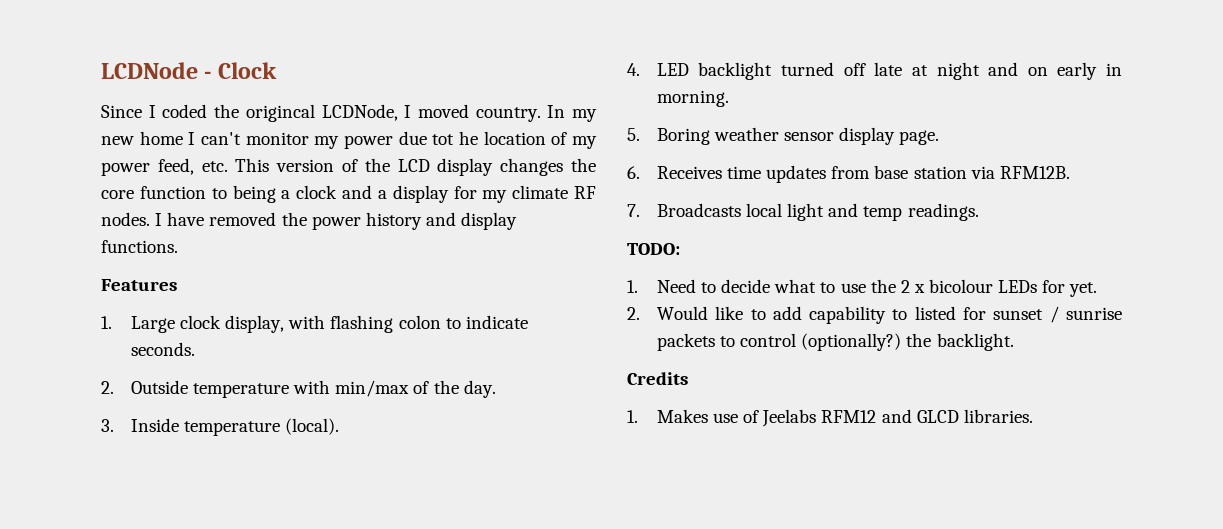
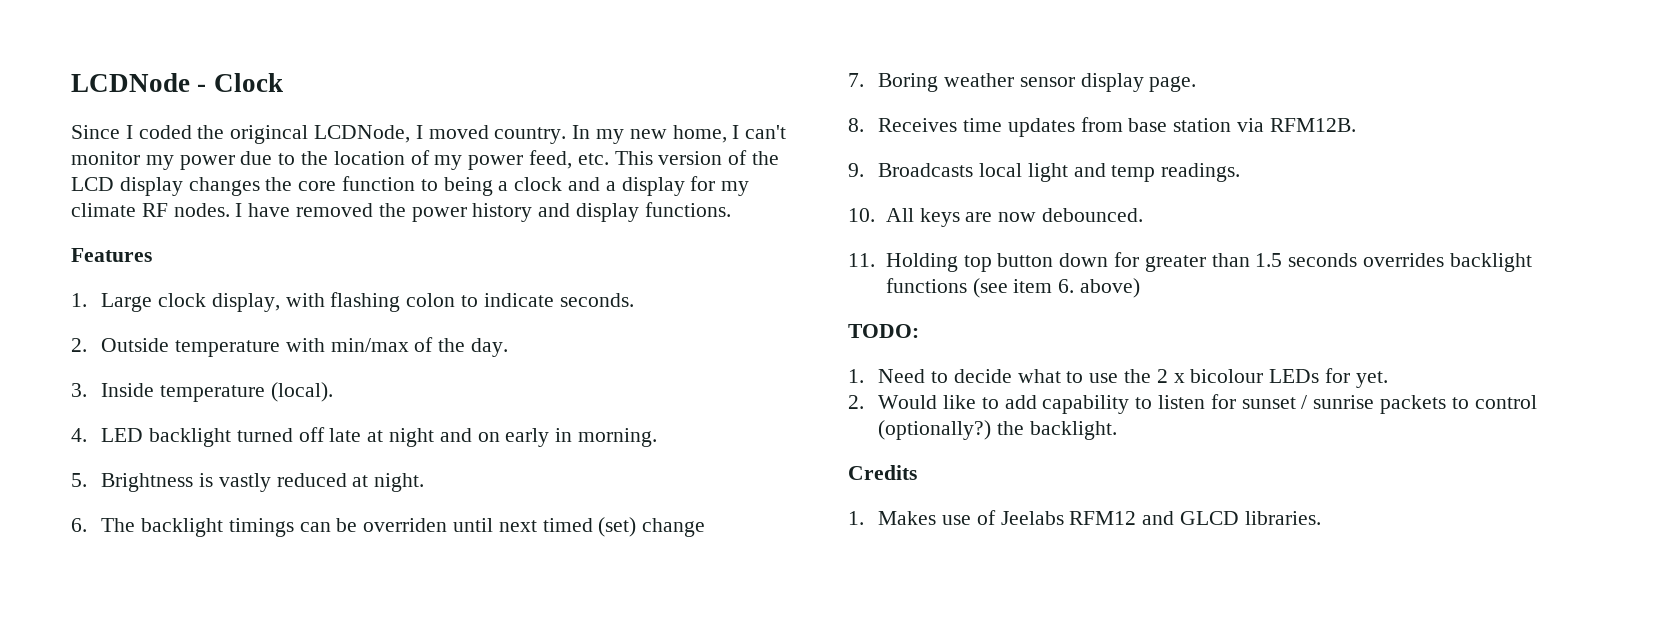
[139,131,183,145] home -> [672,125,727,143] home,
[432,131,479,145] tot he -> [278,151,329,165] to the
(640, 134) none -> [101,473,425,492] [71,517,706,537] [848,73,864,87] Brightness is vastly reduced at night. // 6. The backlight timings can be overriden until next timed (set) change // 7.
[627,166,640,179] 6. -> [848,118,864,132] 8.
[627,204,640,217] 7. -> [848,163,864,177] 9.
(979, 212) none -> [848,208,1143,227] [848,252,1532,272] [885,278,1140,298] // 10. All keys are now debounced. // 11. Holding top button down for greater than 1.5 seconds overrides backlight functions (see item 6. above)
[914,306,956,320] listed -> [1157,395,1205,409] listen

